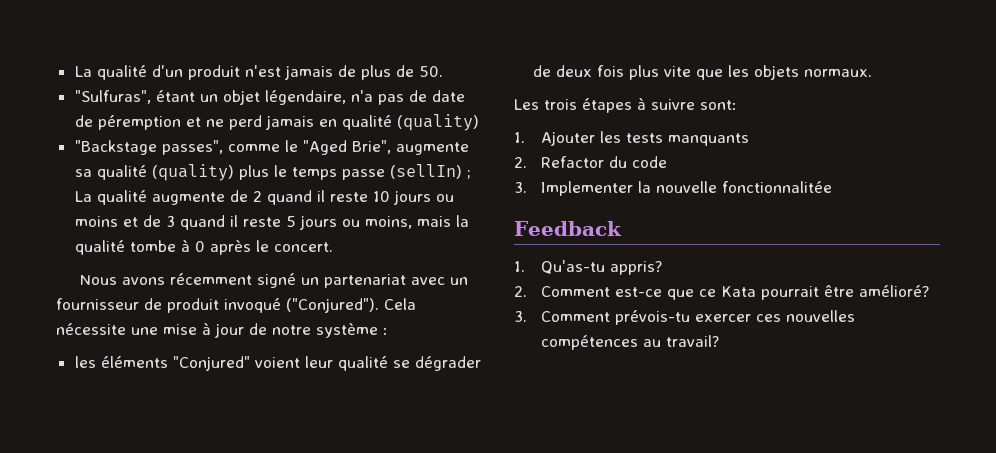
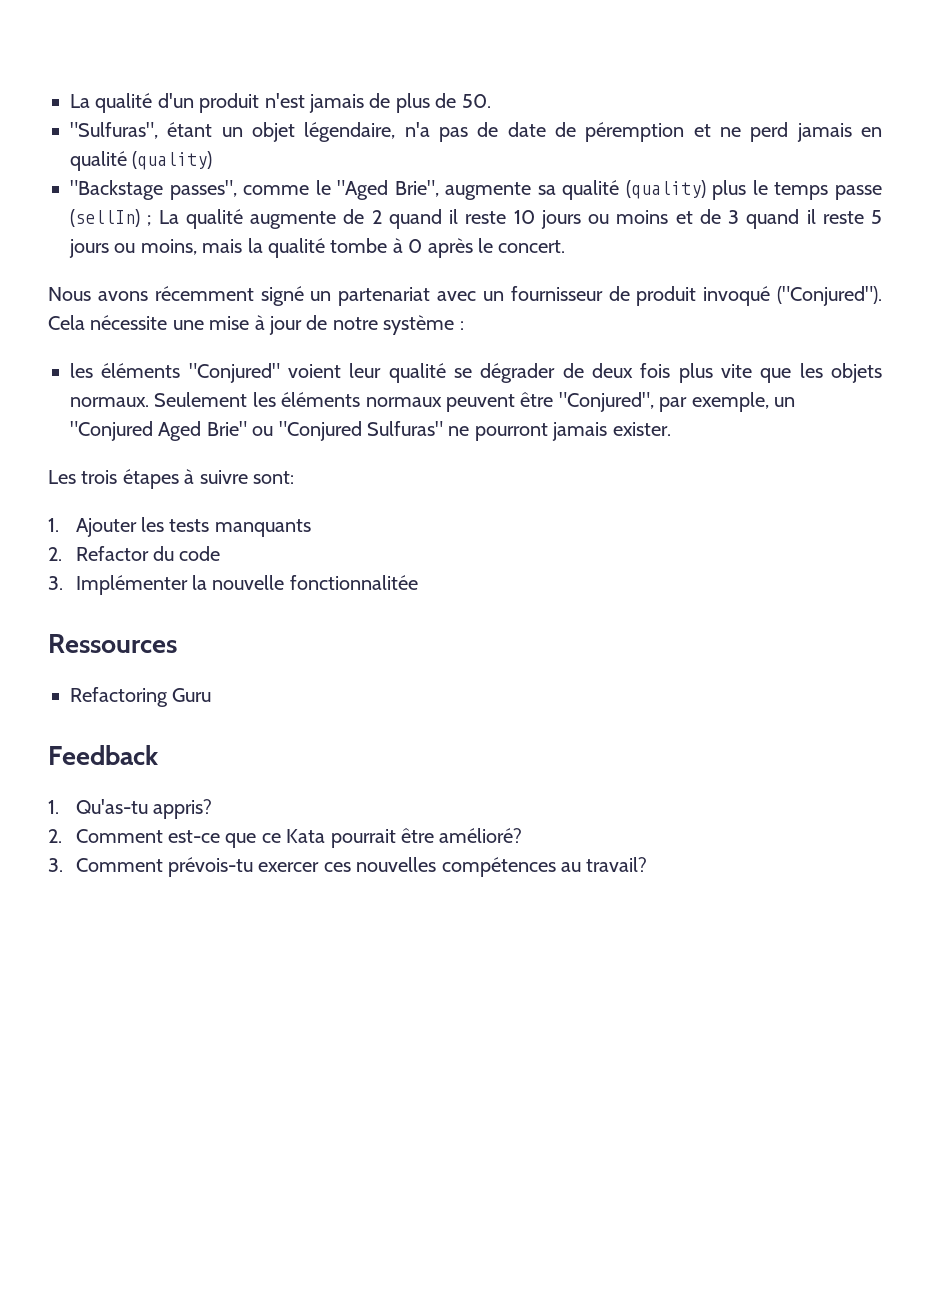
(872, 73) none -> [154,392,795,412] [70,421,671,441] Seulement les éléments normaux peuvent être "Conjured", par exemple, un "Conjured Aged Brie" ou "Conjured Sulfuras" ne pourront jamais exister.
[541,181,634,196] Implementer -> [75,575,188,595] Implémenter
(833, 187) none -> [48,634,177,653] [70,687,212,707] // Ressources // Refactoring Guru

